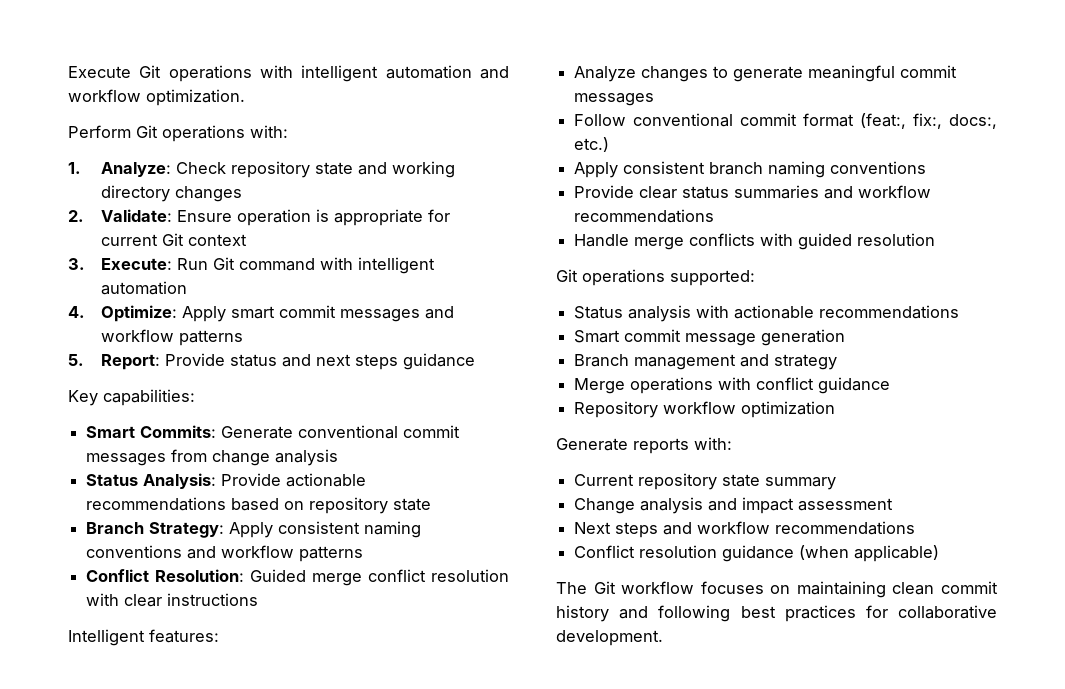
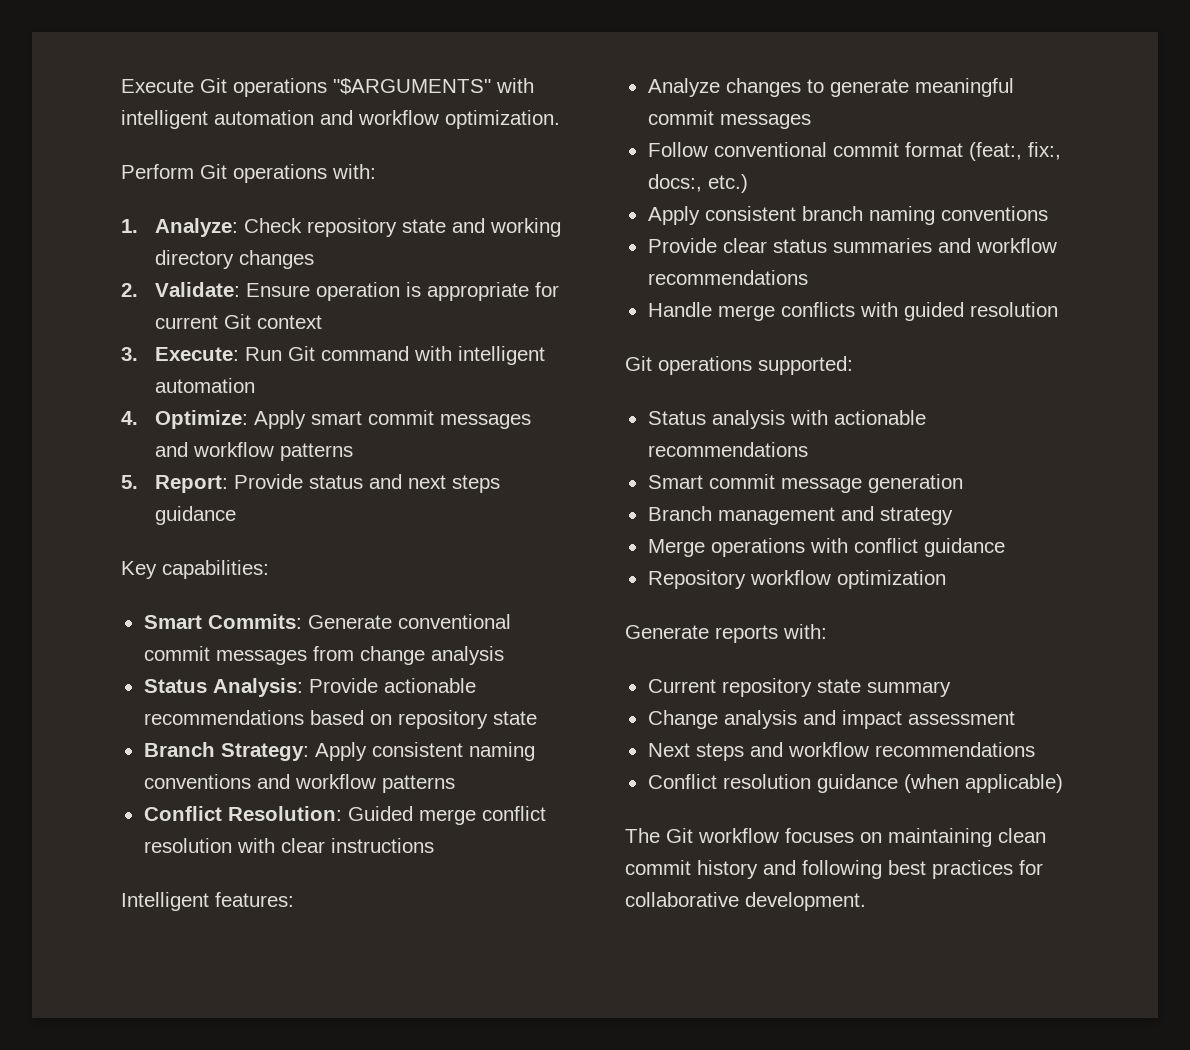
(252, 73) none -> [333,78,491,95] "$ARGUMENTS"

